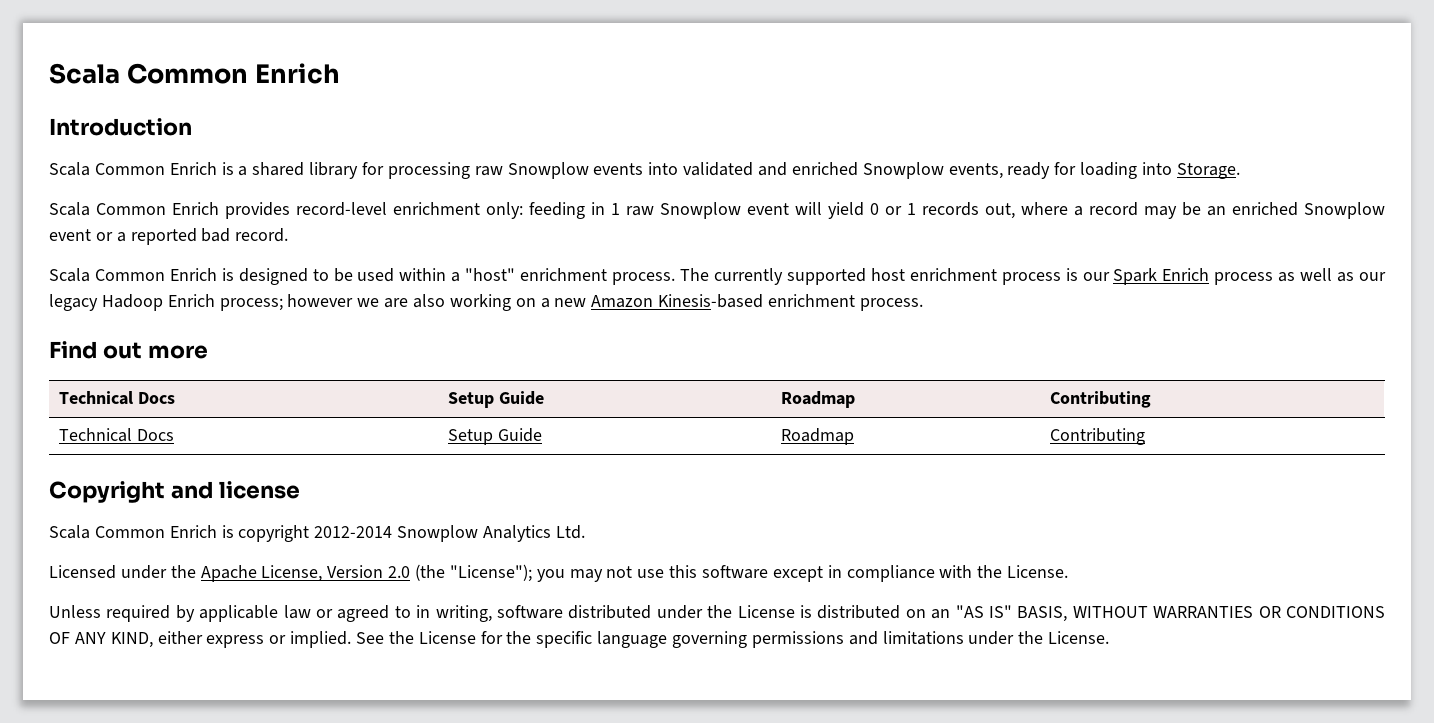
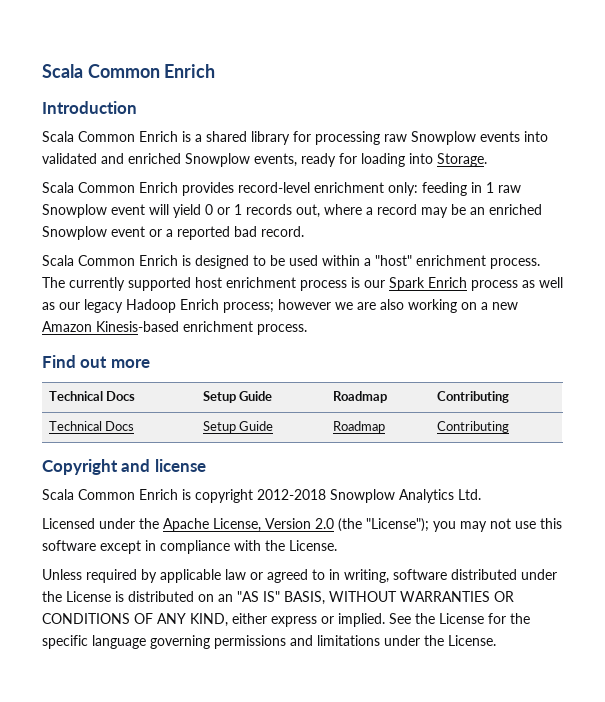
[314,526,393,538] 2012-2014 -> [257,489,326,500] 2012-2018

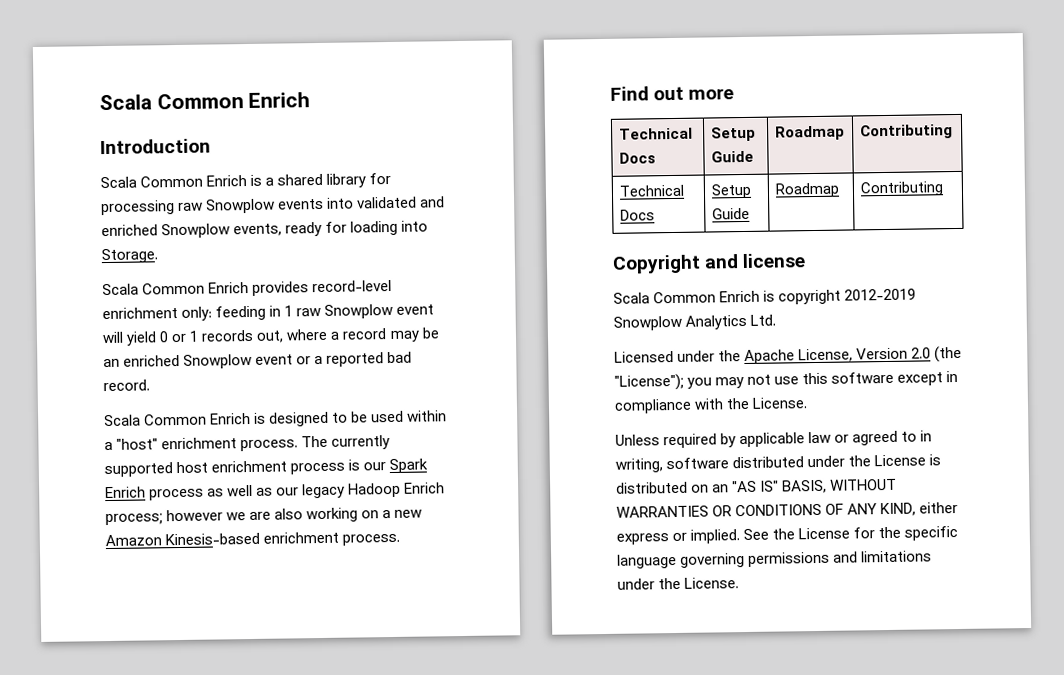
[257,489,326,500] 2012-2018 -> [844,288,917,301] 2012-2019

